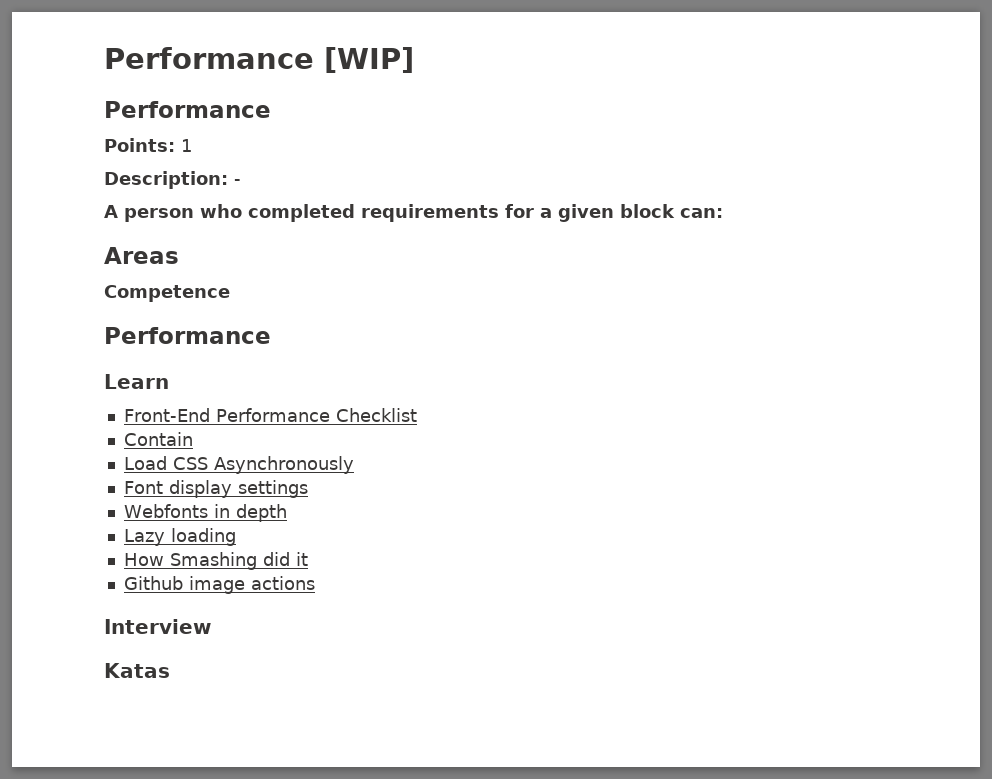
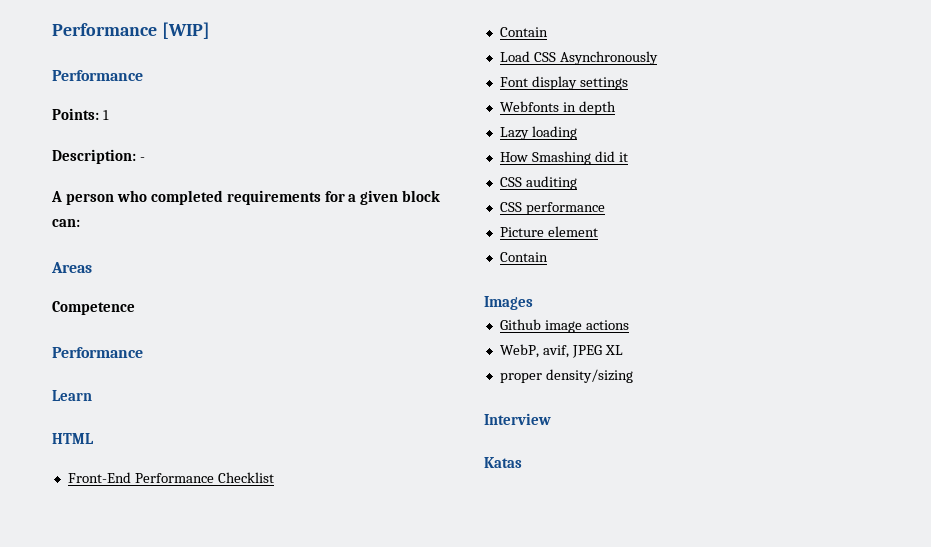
(169, 381) none -> [52,433,94,444] // HTML
[123,576,315,594] Github image actions -> [499,176,577,190] [499,202,605,215] [499,226,598,237] [499,252,548,262] [484,296,533,310] [499,319,629,333] [499,344,623,358] [499,369,633,383] CSS auditing // CSS performance // Picture element // Contain // Images // Github image actions // WebP, avif, JPEG XL // proper density/sizing

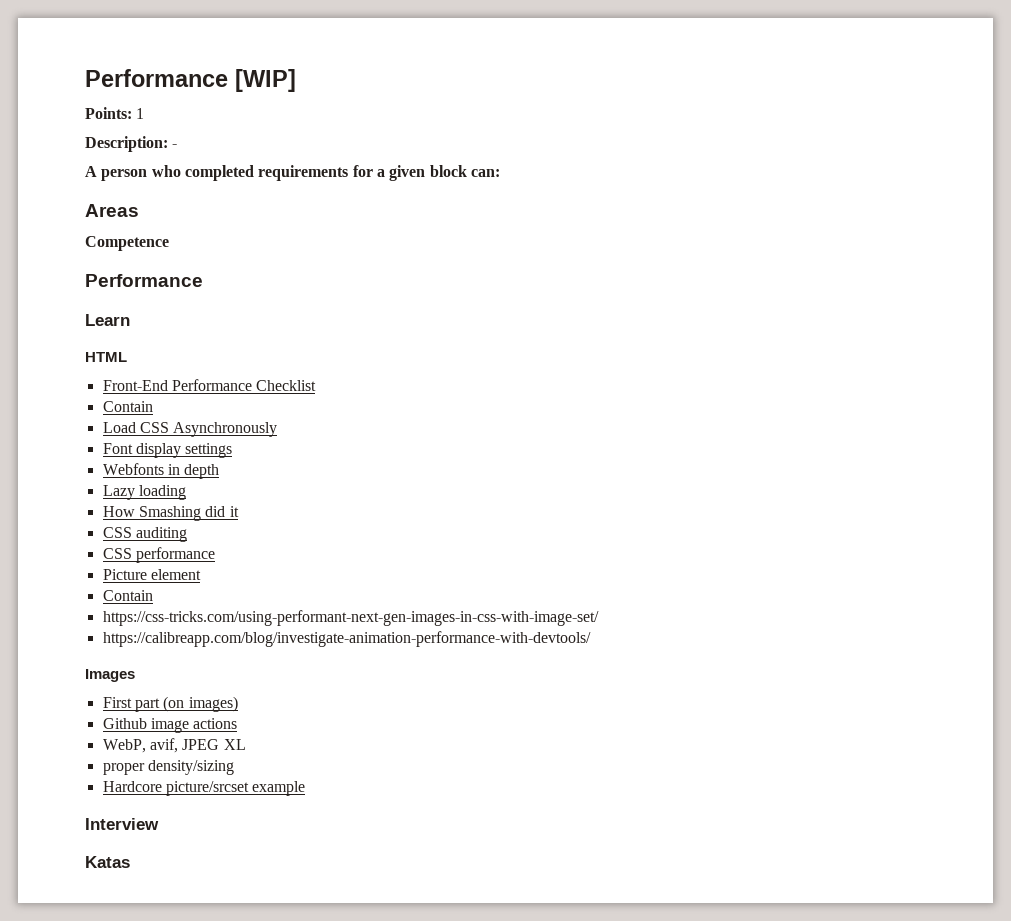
[52,70,143,81] // Performance -> (296, 80) none
(548, 257) none -> [102,610,599,626] [102,631,591,647] // https://css-tricks.com/using-performant-next-gen-images-in-css-with-image-set/ // https://calibreapp.com/blog/investigate-animation-performance-with-devtools/
(533, 303) none -> [102,696,238,712] // First part (on images)
(633, 376) none -> [102,781,306,796] // Hardcore picture/srcset example

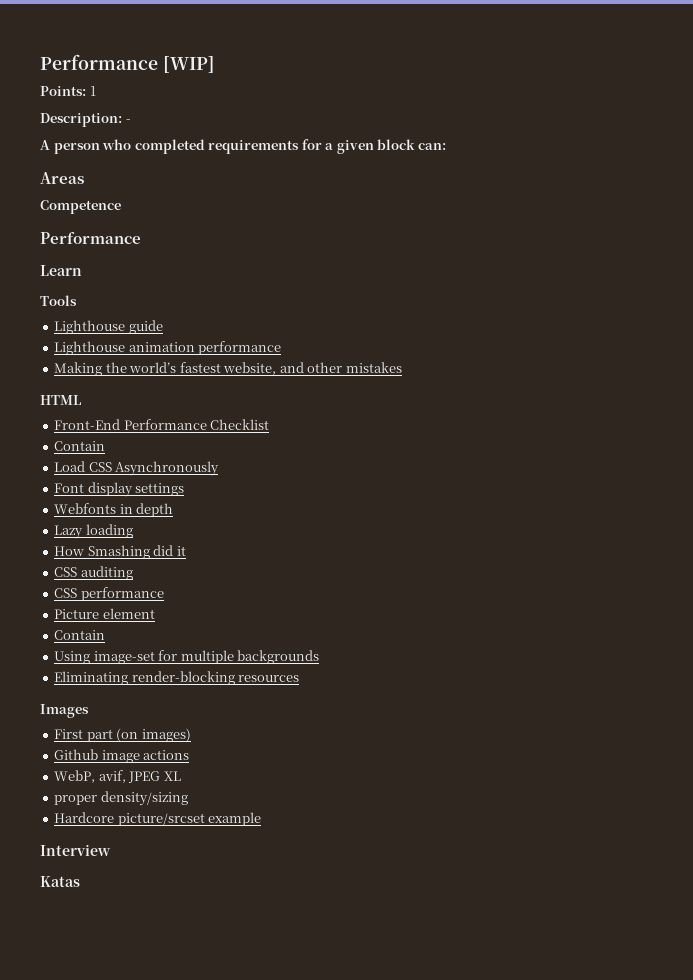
(130, 320) none -> [40,295,77,306] [54,320,163,334] [54,341,282,355] [54,362,402,376] // Tools // Lighthouse guide // Lighthouse animation performance // Making the world’s fastest website, and other mistakes
[102,610,599,626] [102,631,591,647] https://css-tricks.com/using-performant-next-gen-images-in-css-with-image-set/ // https://calibreapp.com/blog/investigate-animation-performance-with-devtools/ -> [54,650,320,664] [54,671,300,685] Using image-set for multiple backgrounds // Eliminating render-blocking resources

